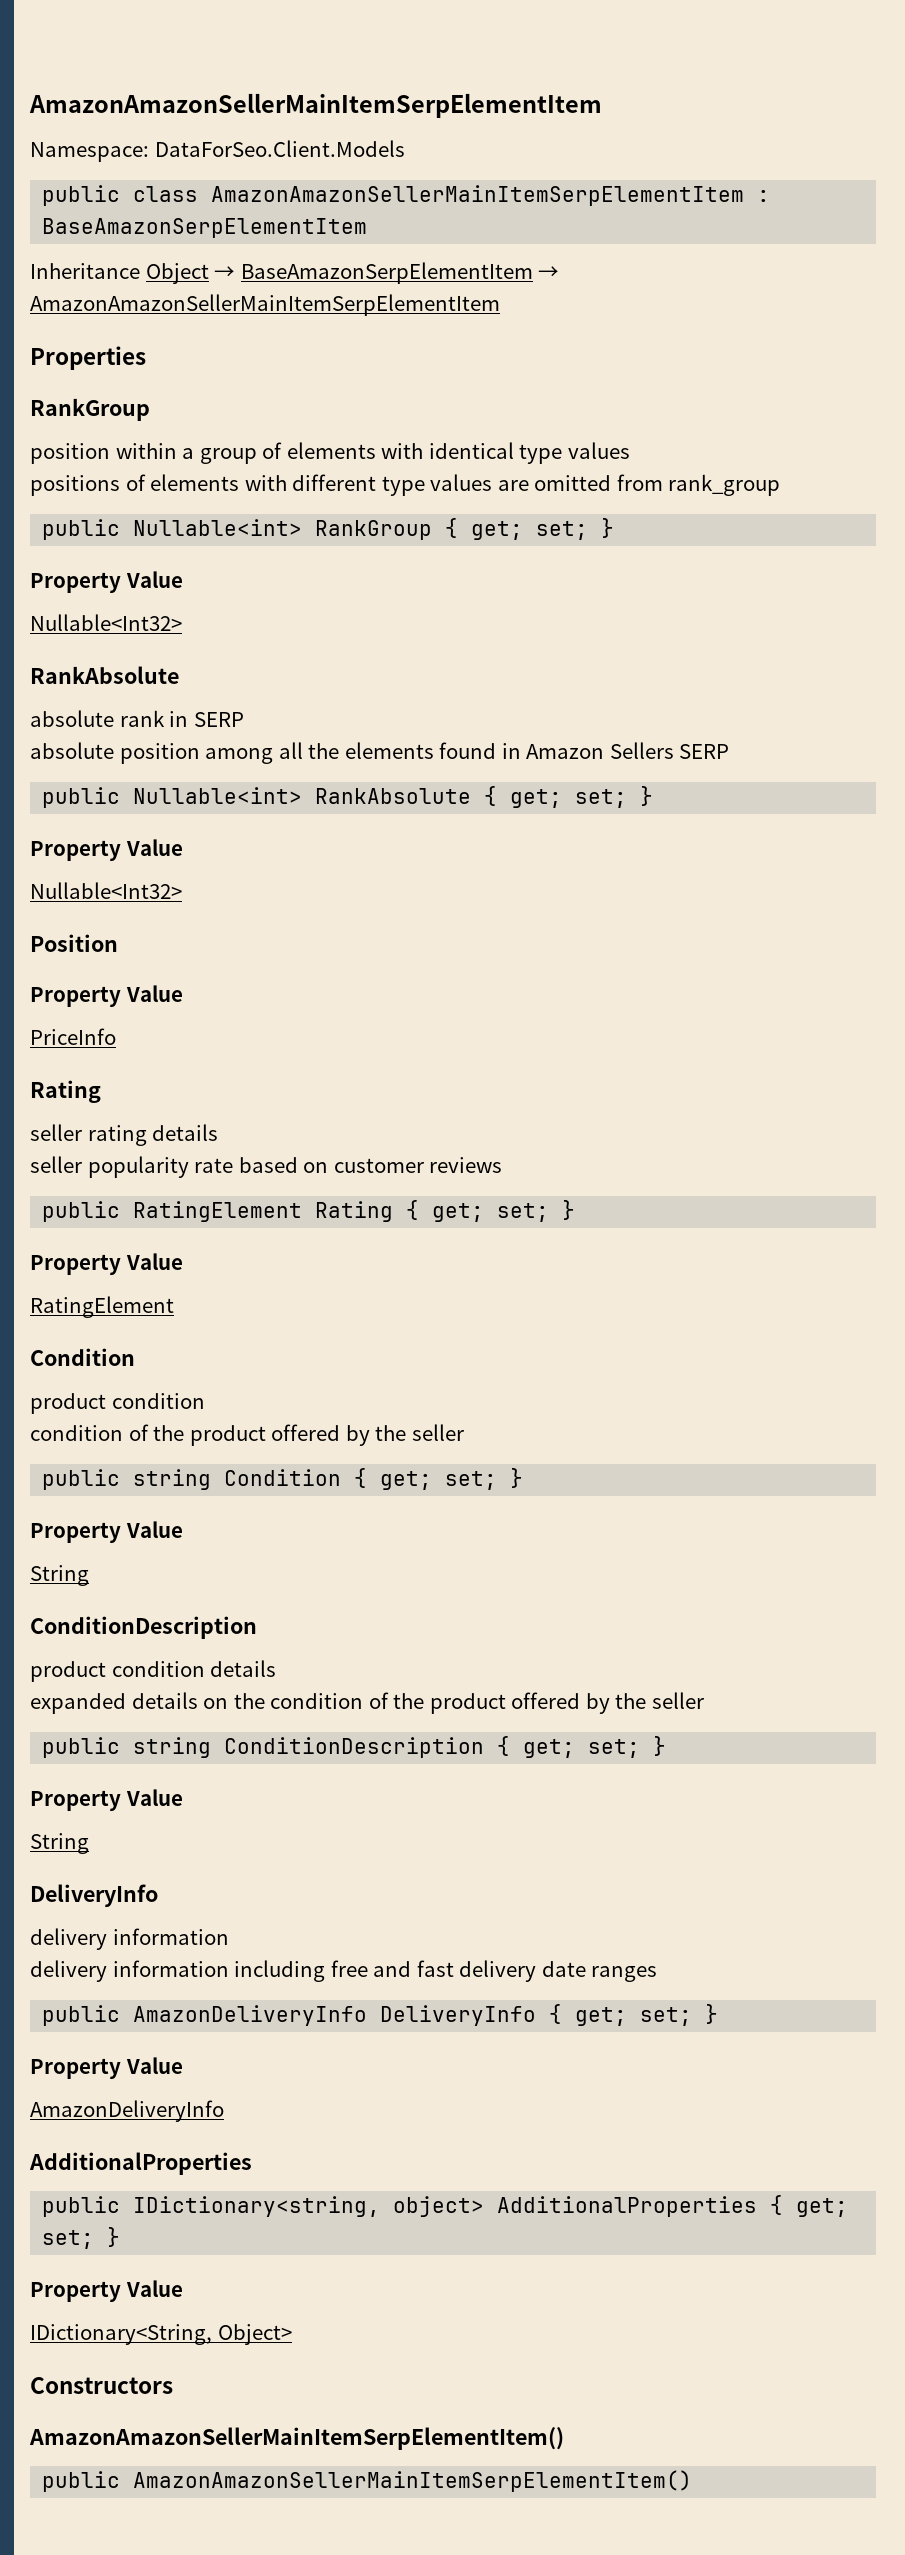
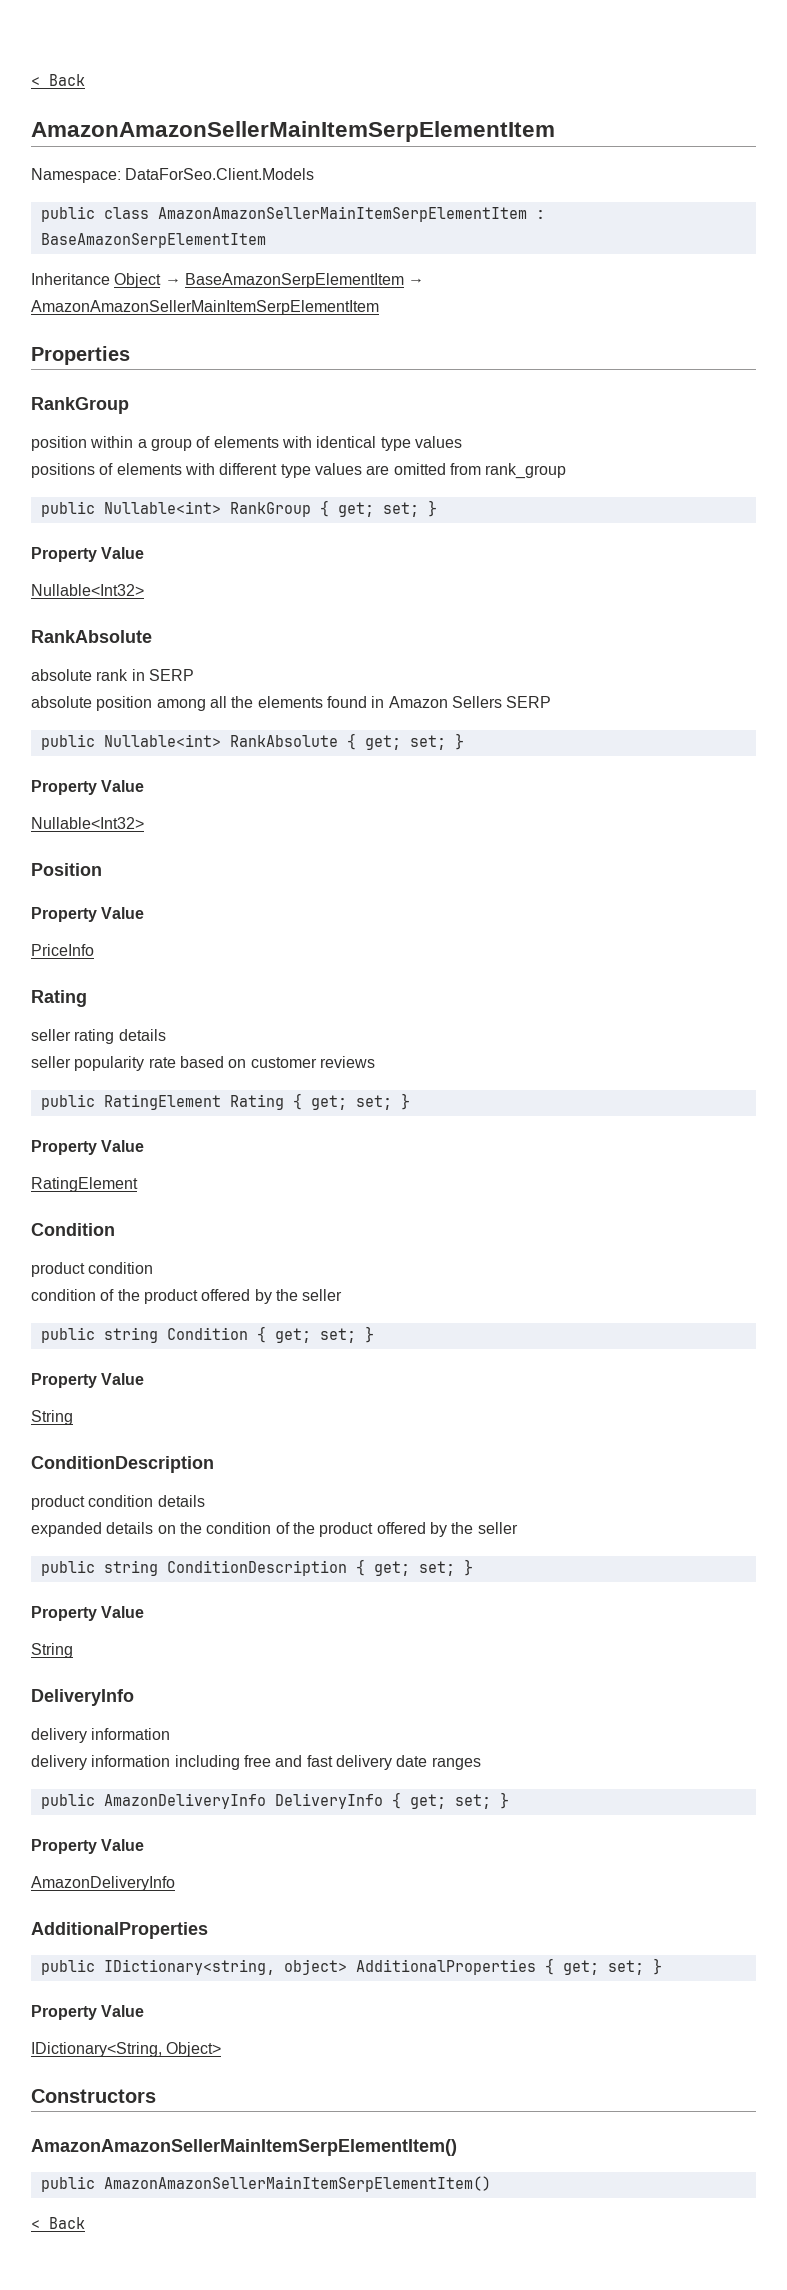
(29, 105) none -> [31,74,85,86] < Back //
(693, 2481) none -> [31,2217,85,2229] // < Back

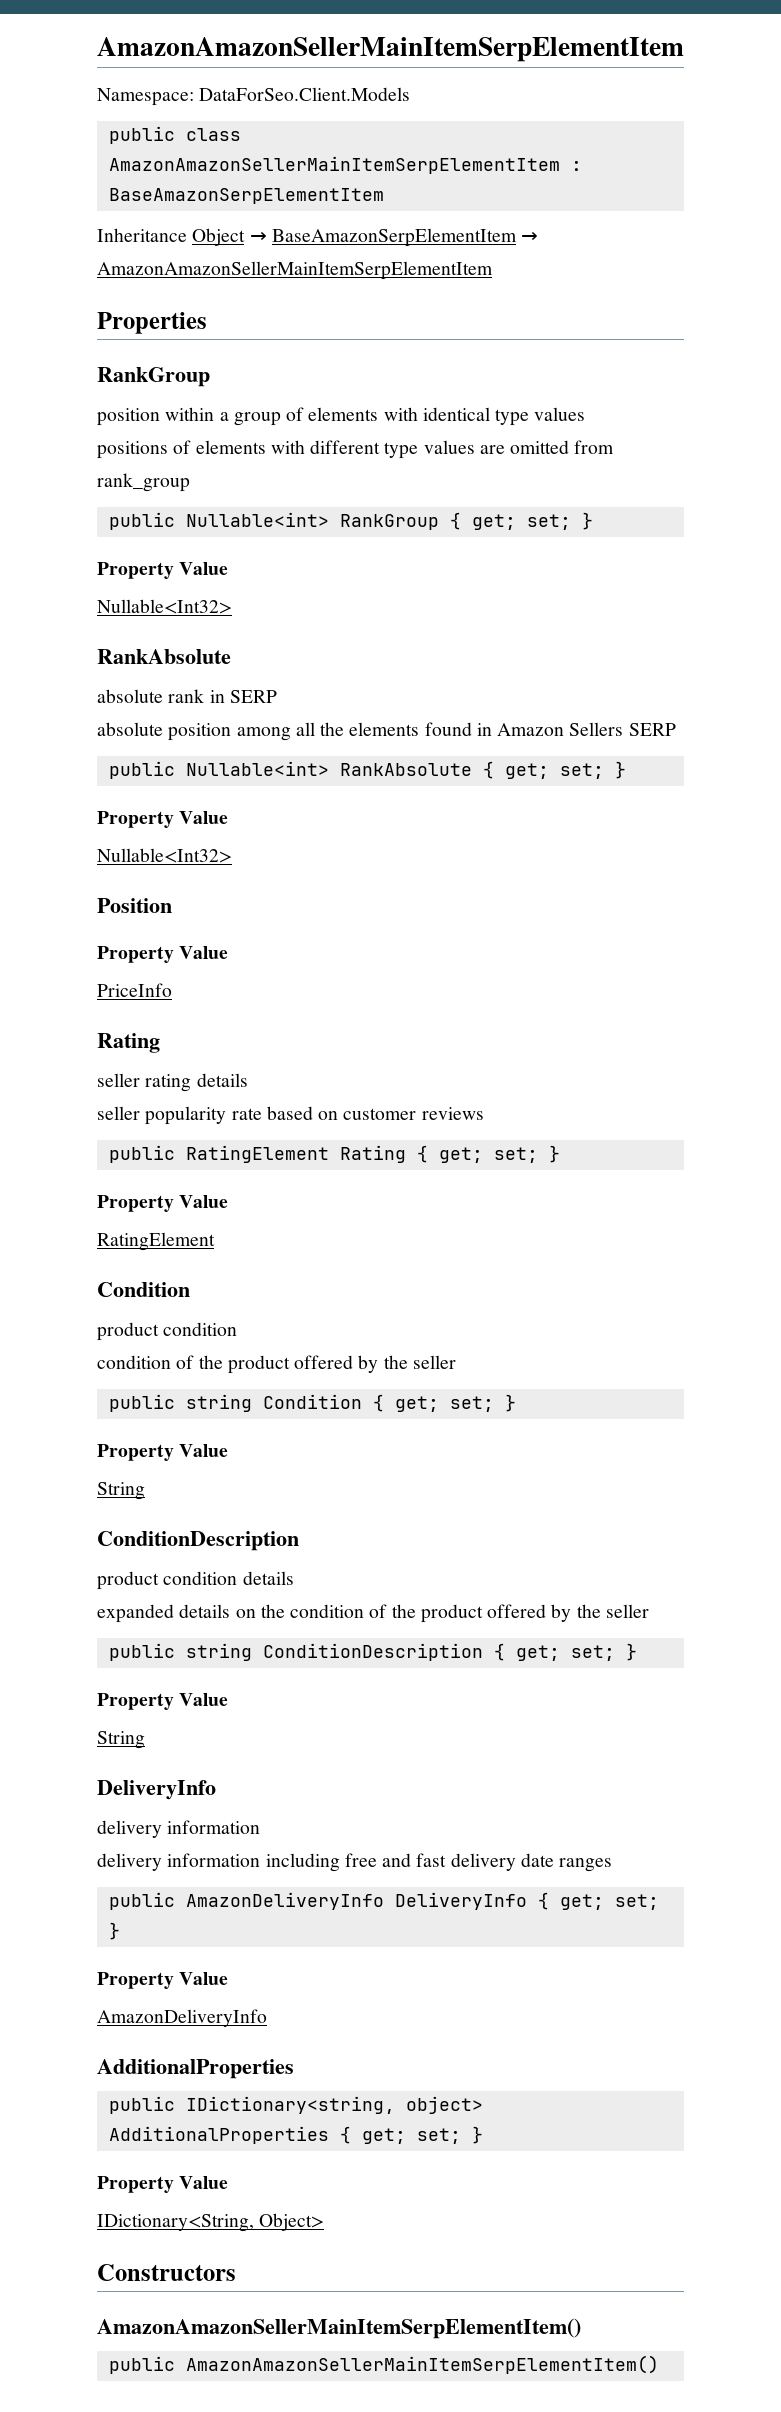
[31,74,85,86] < Back // -> (97, 49) none
[31,2217,85,2229] // < Back -> (659, 2364) none

